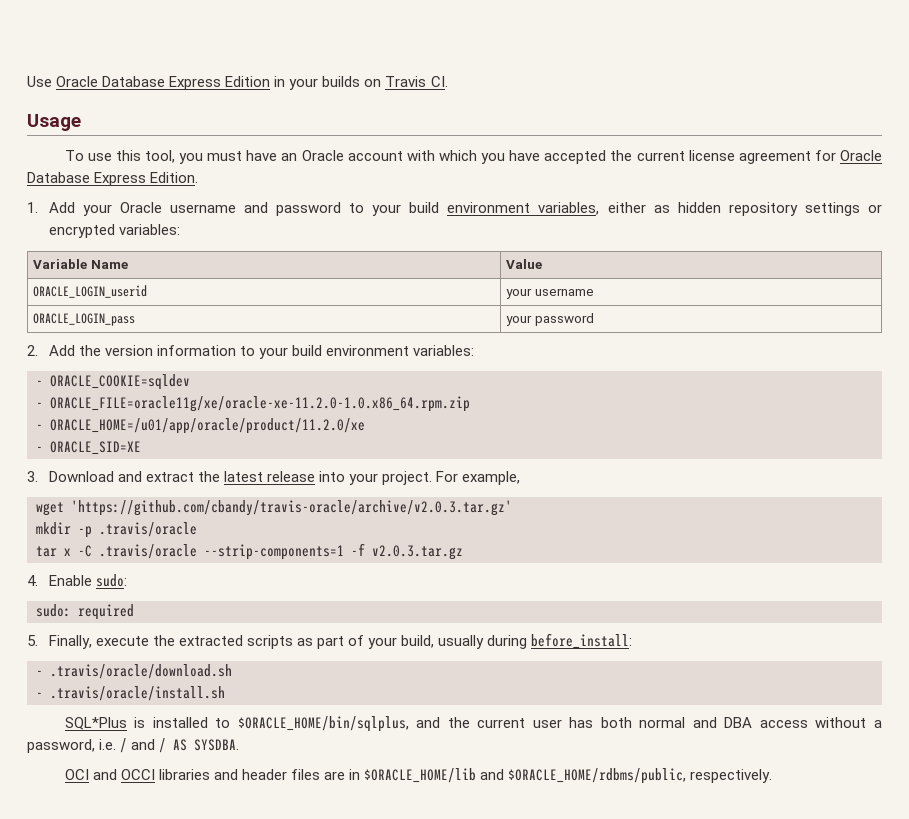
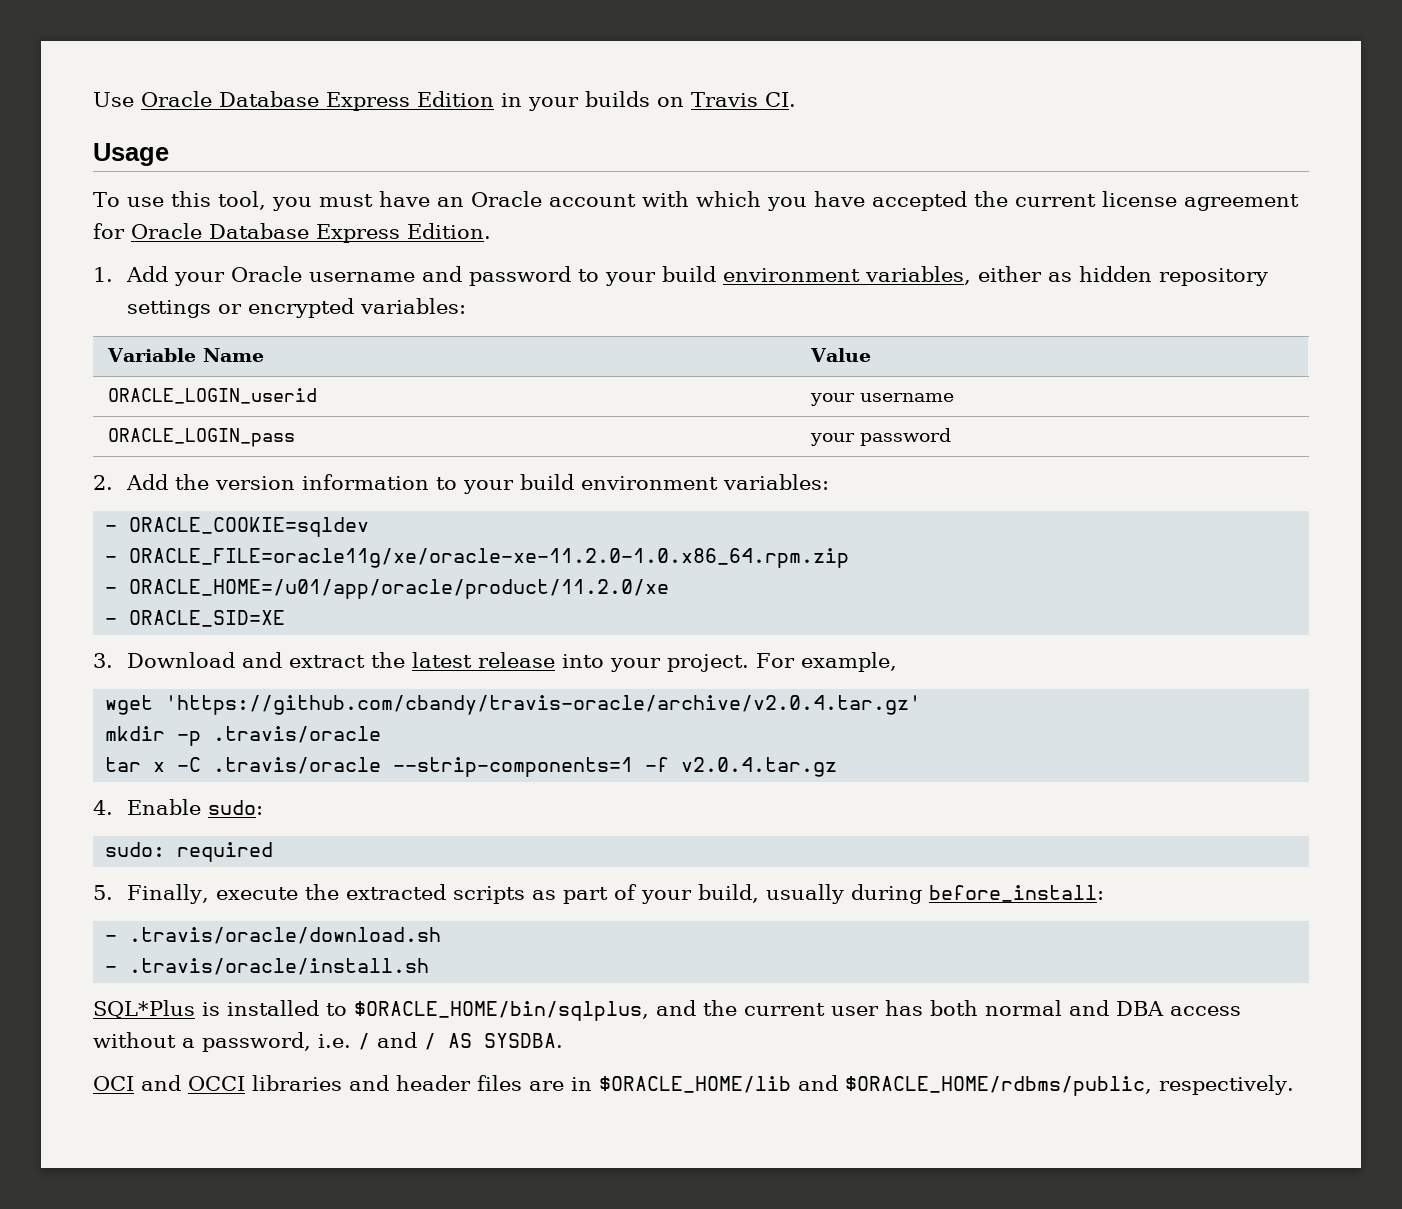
[71,500,512,516] 'https://github.com/cbandy/travis-oracle/archive/v2.0.3.tar.gz' -> [165,695,922,715] 'https://github.com/cbandy/travis-oracle/archive/v2.0.4.tar.gz'
[372,545,463,560] v2.0.3.tar.gz -> [681,757,838,777] v2.0.4.tar.gz

